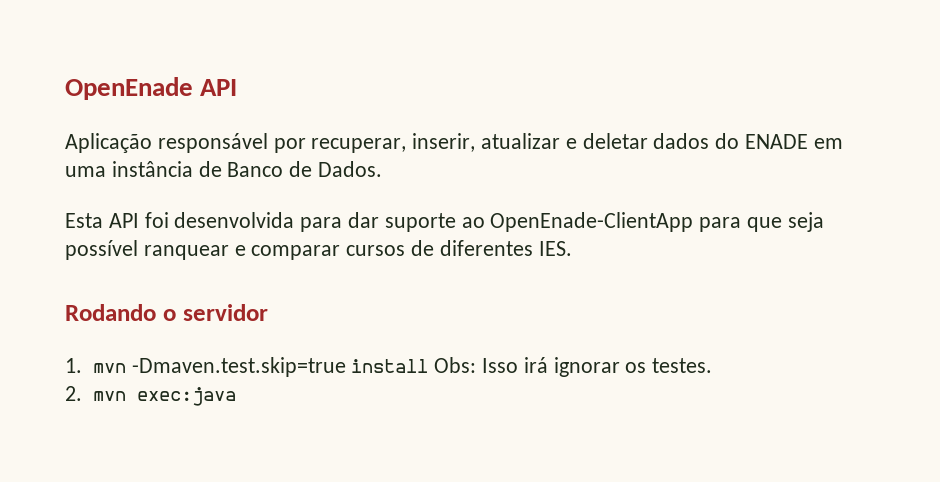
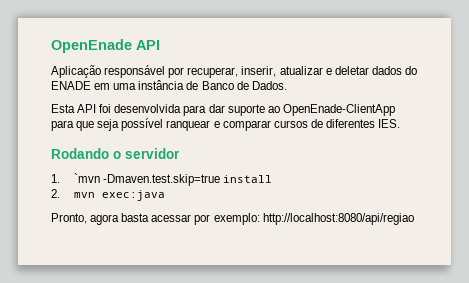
[92,363,126,373] mvn -> [73,173,100,183] `mvn
[434,357,713,377] [65,386,236,406] Obs: Isso irá ignorar os testes. // 2. mvn exec:java -> [51,189,165,201] [51,213,414,225] // 2. mvn exec:java // Pronto, agora basta acessar por exemplo: http://localhost:8080/api/regiao

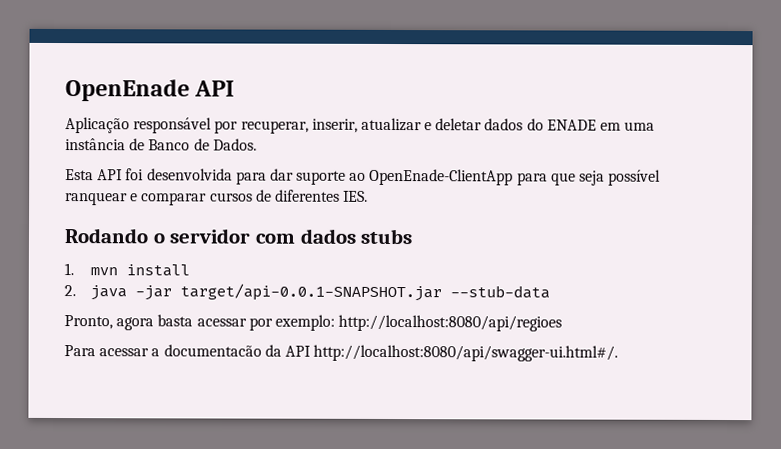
(180, 153) none -> [255,228,413,245] com dados stubs
[73,173,220,186] `mvn -Dmaven.test.skip=true -> [89,267,118,276] mvn
[73,190,165,201] mvn exec:java -> [89,283,550,302] java -jar target/api-0.0.1-SNAPSHOT.jar --stub-data
[262,213,414,225] http://localhost:8080/api/regiao -> [338,314,563,332] [64,344,619,362] http://localhost:8080/api/regioes // Para acessar a documentacão da API http://localhost:8080/api/swagger-ui.html#/.

